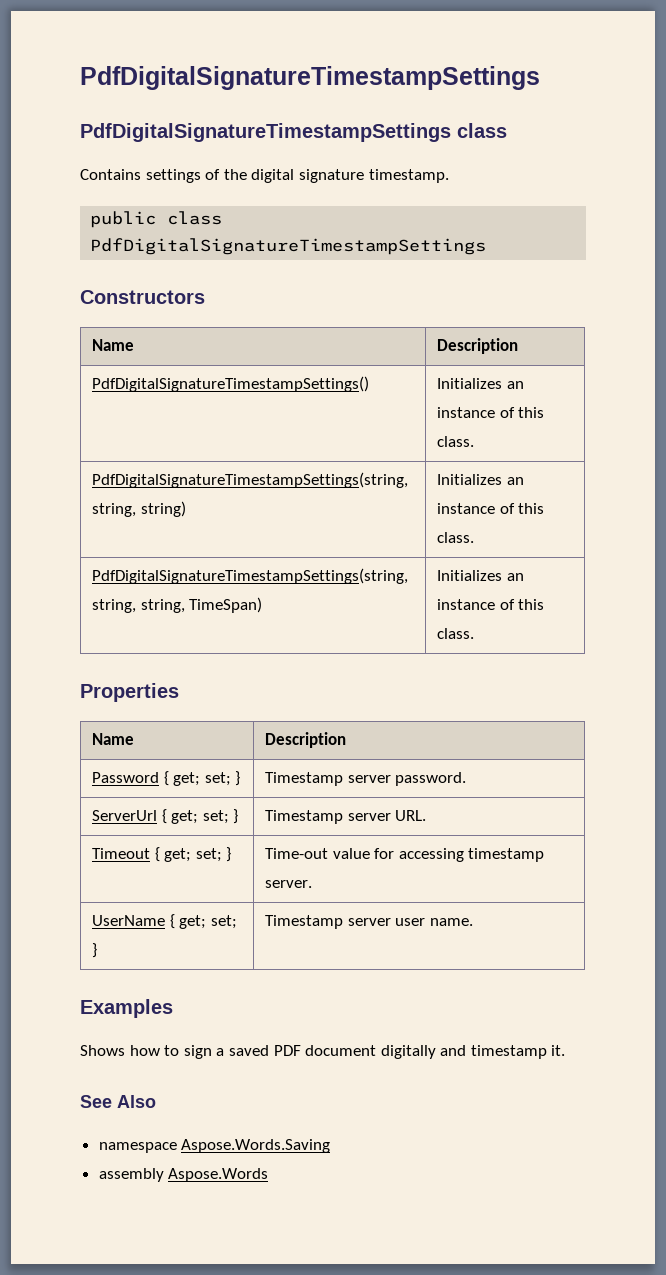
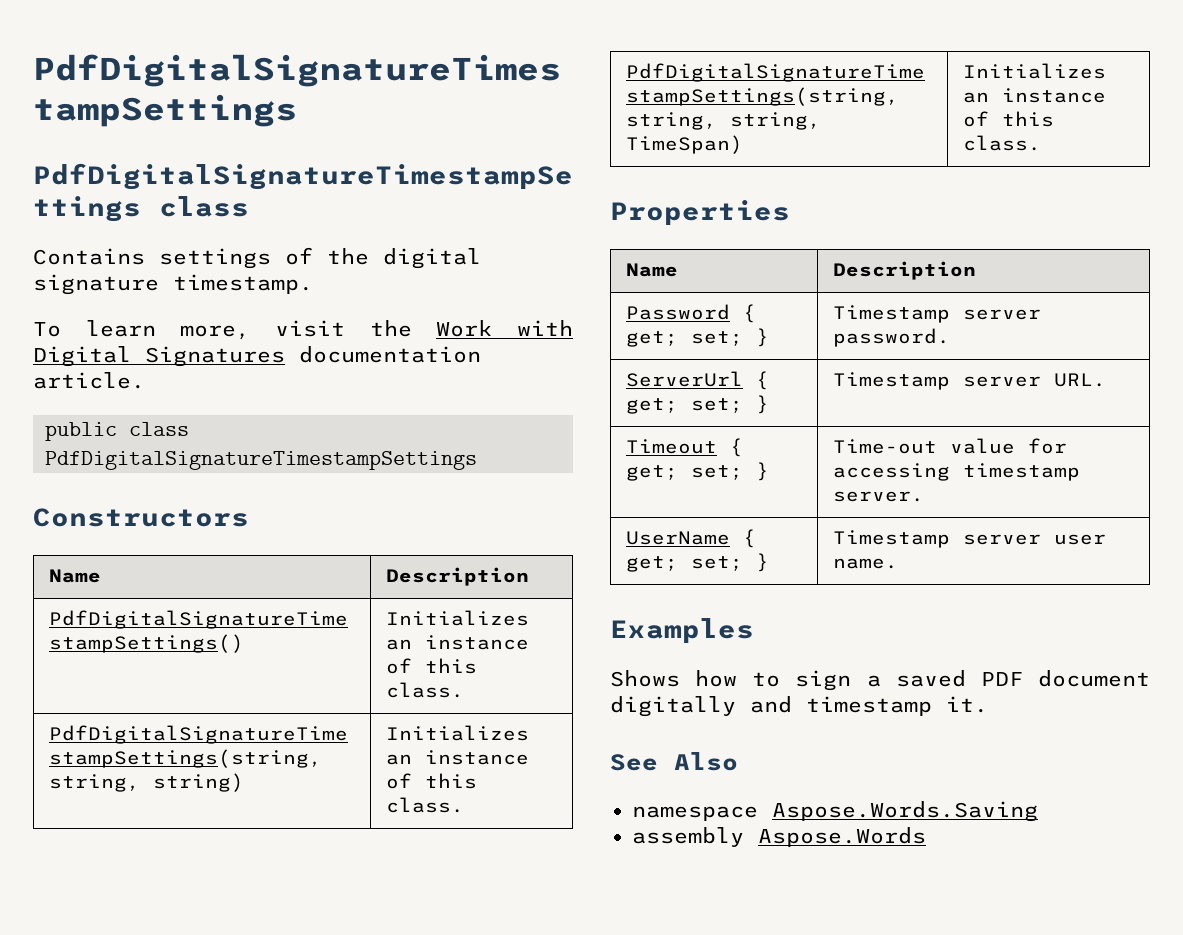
(449, 176) none -> [33,320,573,340] [33,346,481,367] [33,372,145,389] // To learn more, visit the Work with Digital Signatures documentation article.

